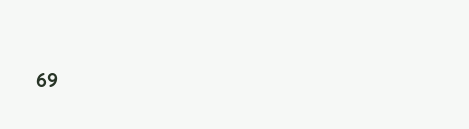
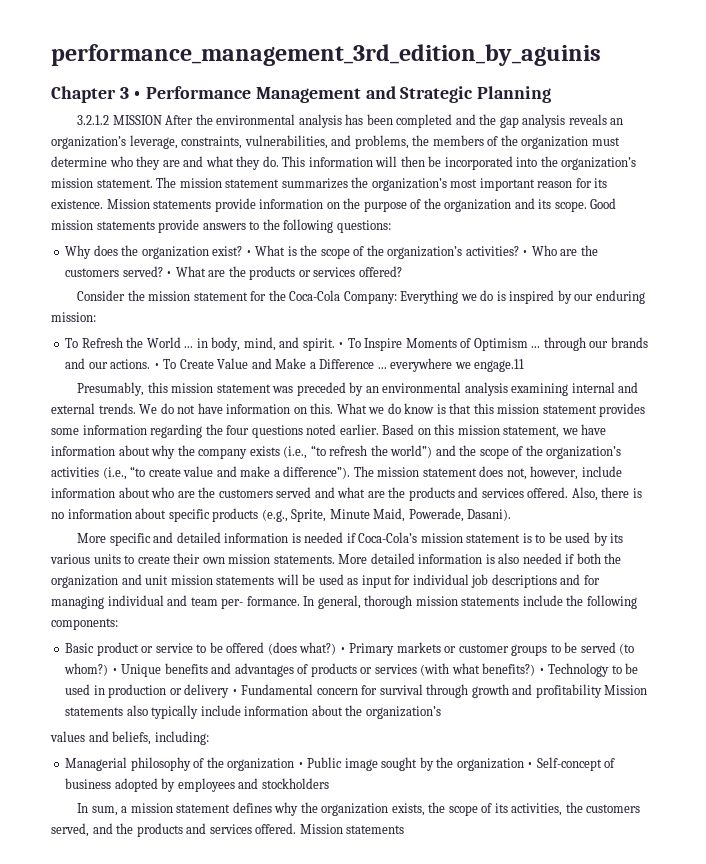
[36,73,58,87] 69 -> [51,44,601,66] [51,86,552,103] [77,114,624,128] [51,135,620,149] [51,156,637,170] [51,177,608,191] [51,198,617,212] [51,219,391,233] [65,245,598,259] [65,266,402,280] [77,290,645,304] [51,312,96,322] [65,337,648,351] [65,358,525,372] [77,382,639,396] [51,403,646,417] [51,424,607,438] [51,445,622,459] [51,466,622,480] [51,487,642,501] [51,508,512,522] [77,532,624,546] [50,553,622,564] [51,574,600,588] [51,595,637,609] [51,618,118,630] [65,642,635,656] [64,663,639,677] [65,684,648,698] [65,705,441,719] [50,731,209,745] [65,757,616,771] [65,778,329,792] [77,802,641,816] [51,823,405,837] performance_management_3rd_edition_by_aguinis // Chapter 3 • Performance Management and Strategic Planning // 3.2.1.2 MISSION After the environmental analysis has been completed and the gap analysis reveals an organization’s leverage, constraints, vulnerabilities, and problems, the members of the organization must determine who they are and what they do. This information will then be incorporated into the organization’s mission statement. The mission statement summarizes the organization’s most important reason for its existence. Mission statements provide information on the purpose of the organization and its scope. Good mission statements provide answers to the following questions: // Why does the organization exist? • What is the scope of the organization’s activities? • Who are the customers served? • What are the products or services offered? // Consider the mission statement for the Coca-Cola Company: Everything we do is inspired by our enduring mission: // To Refresh the World ... in body, mind, and spirit. • To Inspire Moments of Optimism ... through our brands and our actions. • To Create Value and Make a Difference ... everywhere we engage.11 // Presumably, this mission statement was preceded by an environmental analysis examining internal and external trends. We do not have information on this. What we do know is that this mission statement provides some information regarding the four questions noted earlier. Based on this mission statement, we have information about why the company exists (i.e., “to refresh the world”) and the scope of the organization’s activities (i.e., “to create value and make a difference”). The mission statement does not, however, include information about who are the customers served and what are the products and services offered. Also, there is no information about specific products (e.g., Sprite, Minute Maid, Powerade, Dasani). // More specific and detailed information is needed if Coca-Cola’s mission statement is to be used by its various units to create their own mission statements. More detailed information is also needed if both the organization and unit mission statements will be used as input for individual job descriptions and for managing individual and team per- formance. In general, thorough mission statements include the following components: // Basic product or service to be offered (does what?) • Primary markets or customer groups to be served (to whom?) • Unique benefits and advantages of products or services (with what benefits?) • Technology to be used in production or delivery • Fundamental concern for survival through growth and profitability Mission statements also typically include information about the organization’s // values and beliefs, including: // Managerial philosophy of the organization • Public image sought by the organization • Self-concept of business adopted by employees and stockholders // In sum, a mission statement defines why the organization exists, the scope of its activities, the customers served, and the products and services offered. Mission statements

